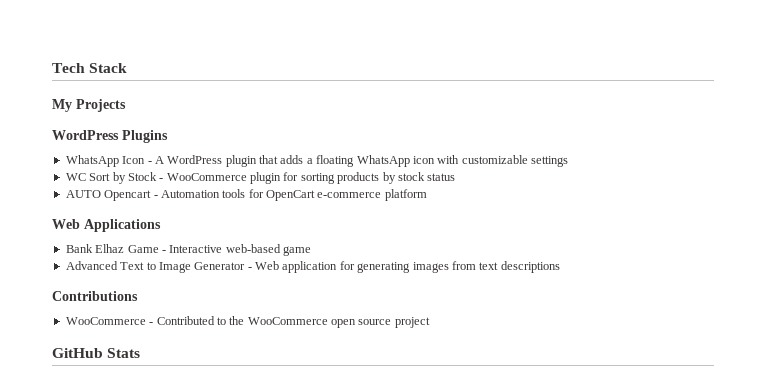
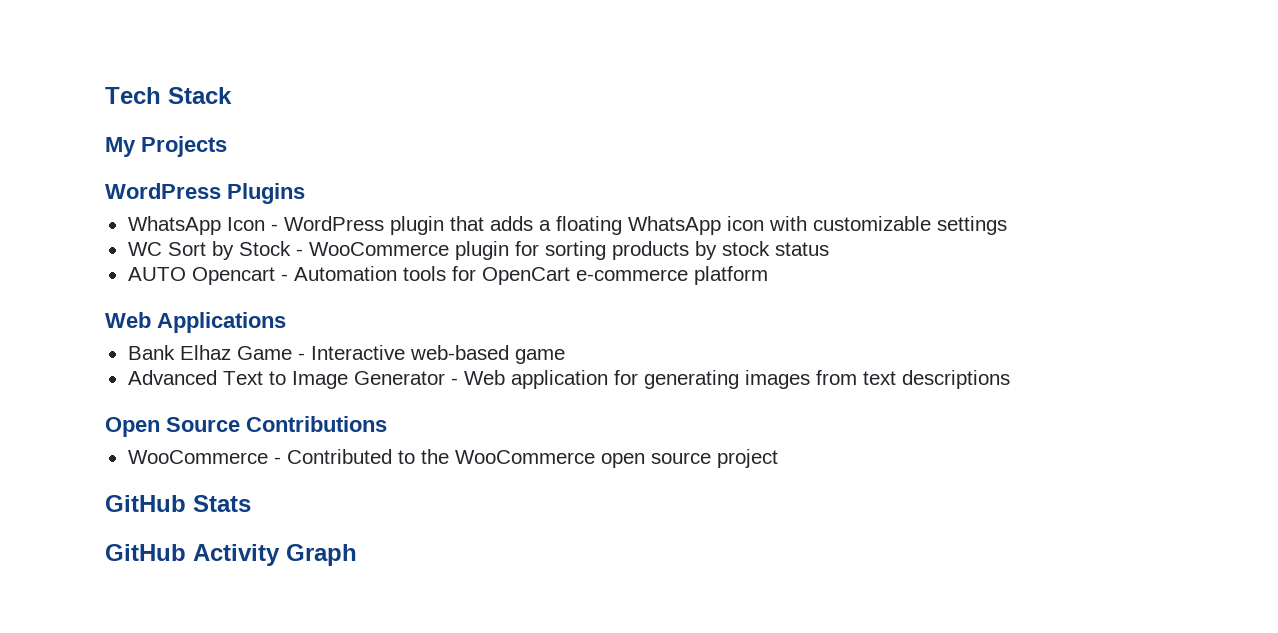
[154,156,164,164] A -> (278, 227) none
(560, 267) none -> [105,417,240,437] Open Source
(141, 353) none -> [105,544,357,566] // GitHub Activity Graph

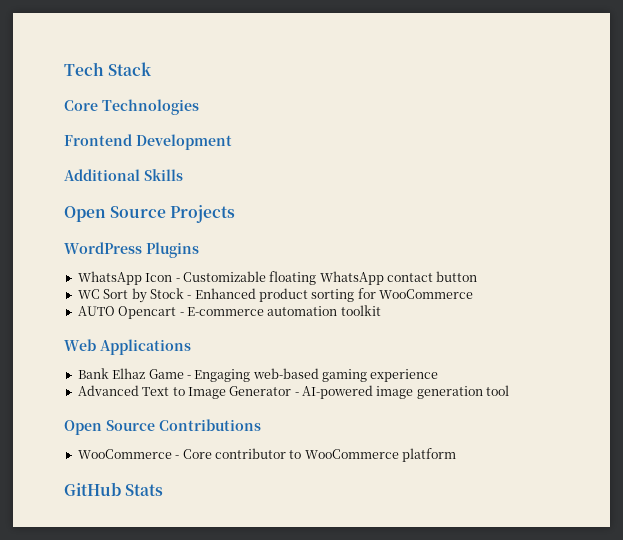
[105,137,136,157] My -> [64,99,199,115] [64,134,232,150] [64,169,183,181] [64,206,167,222] Core Technologies // Frontend Development // Additional Skills // Open Source
[283,216,1007,235] WordPress plugin that adds a floating WhatsApp icon with customizable settings -> [182,271,478,285] Customizable floating WhatsApp contact button
[308,241,829,260] [127,266,768,285] WooCommerce plugin for sorting products by stock status // AUTO Opencart - Automation tools for OpenCart e-commerce platform -> [194,288,474,302] [77,305,381,319] Enhanced product sorting for WooCommerce // AUTO Opencart - E-commerce automation toolkit
[310,345,565,364] Interactive web-based game -> [194,368,439,382] Engaging web-based gaming experience
[463,370,1010,389] Web application for generating images from text descriptions -> [302,385,510,399] AI-powered image generation tool
[286,449,778,468] Contributed to the WooCommerce open source project -> [182,448,456,462] Core contributor to WooCommerce platform
[105,544,357,566] // GitHub Activity Graph -> (164, 490) none

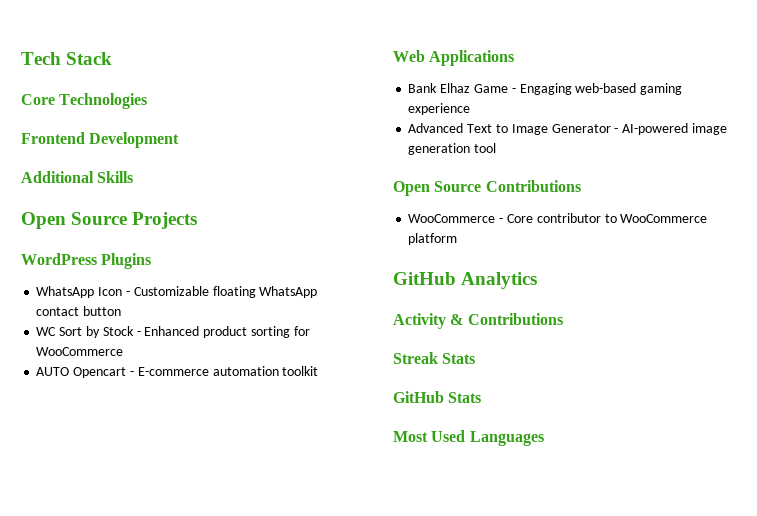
[125,484,164,496] Stats -> [461,272,538,289] [393,313,563,329] [393,352,476,364] [393,391,482,403] [393,430,544,446] Analytics // Activity & Contributions // Streak Stats // GitHub Stats // Most Used Languages

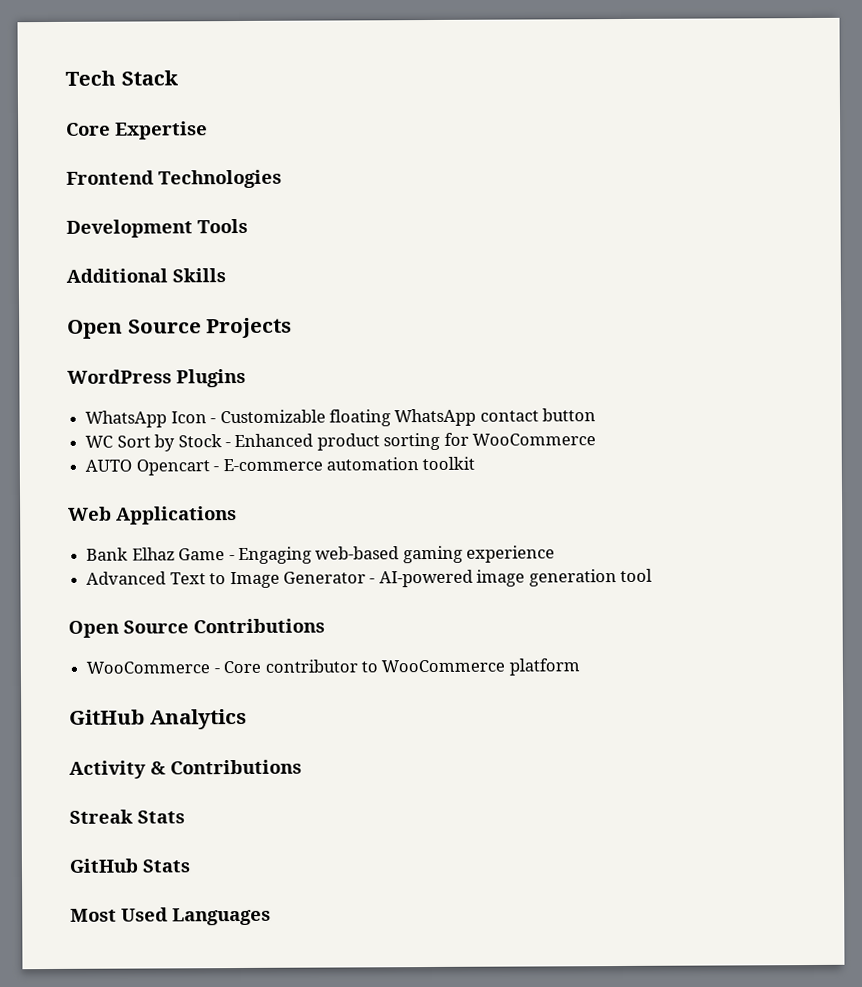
(55, 99) none -> [115,121,208,140] [66,170,154,185] Expertise // Frontend
[21,132,85,144] Frontend -> (282, 179) none
(180, 140) none -> [197,218,248,234] Tools

